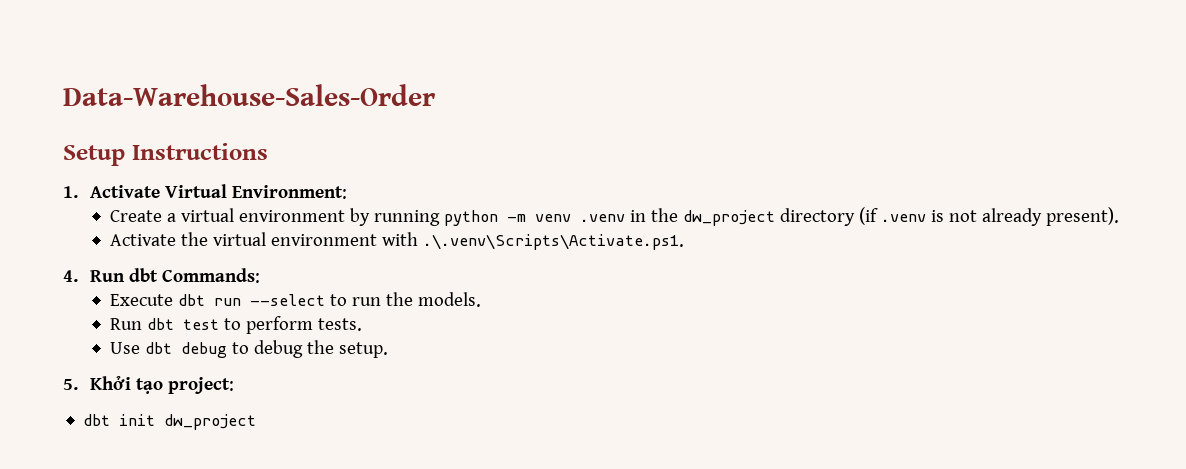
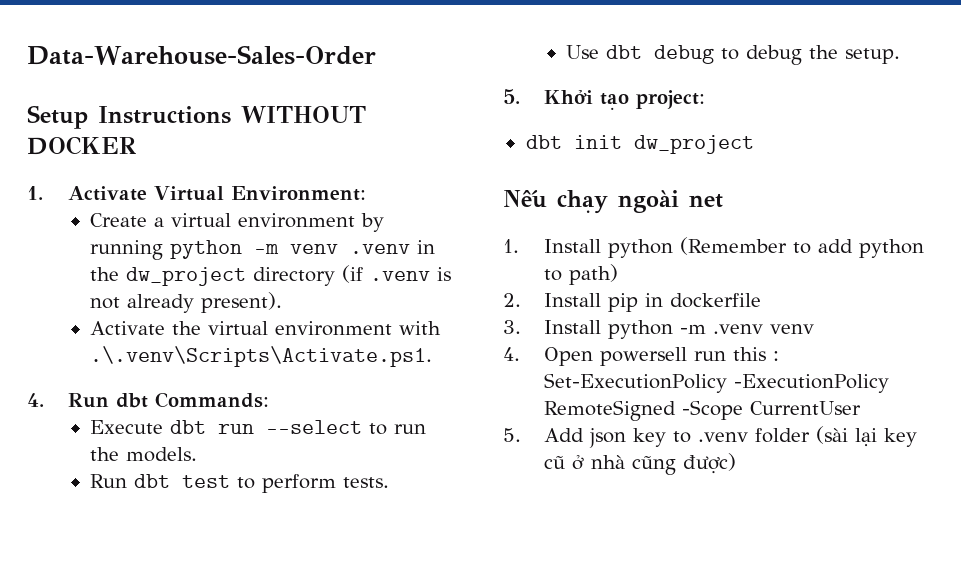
(268, 151) none -> [241,106,366,123] [27,136,136,155] WITHOUT DOCKER
(257, 422) none -> [503,190,723,214] [503,237,924,258] [543,264,618,285] [503,293,761,312] [503,320,814,339] [503,347,779,366] [543,373,889,393] [543,400,861,421] [503,426,917,448] [543,453,736,475] // Nếu chạy ngoài net // 1. Install python (Remember to add python to path) // 2. Install pip in dockerfile // 3. Install python -m .venv venv // 4. Open powersell run this : Set-ExecutionPolicy -ExecutionPolicy RemoteSigned -Scope CurrentUser // 5. Add json key to .venv folder (sài lại key cũ ở nhà cũng được)

